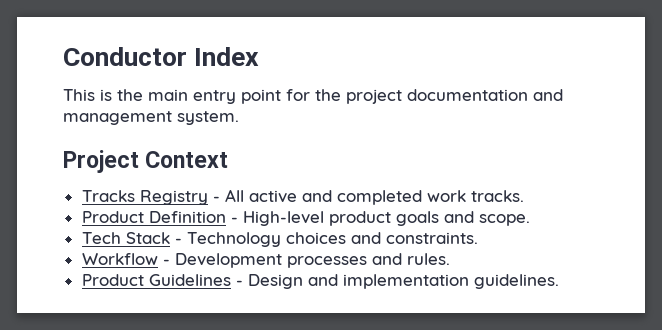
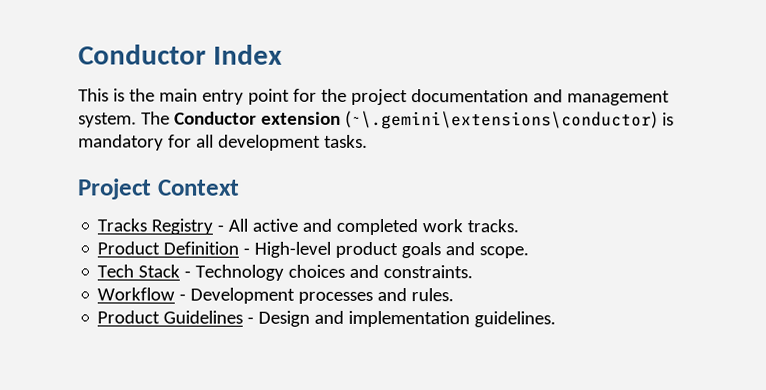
(239, 118) none -> [140,110,674,130] [78,134,368,151] The Conductor extension (~\.gemini\extensions\conductor) is mandatory for all development tasks.

